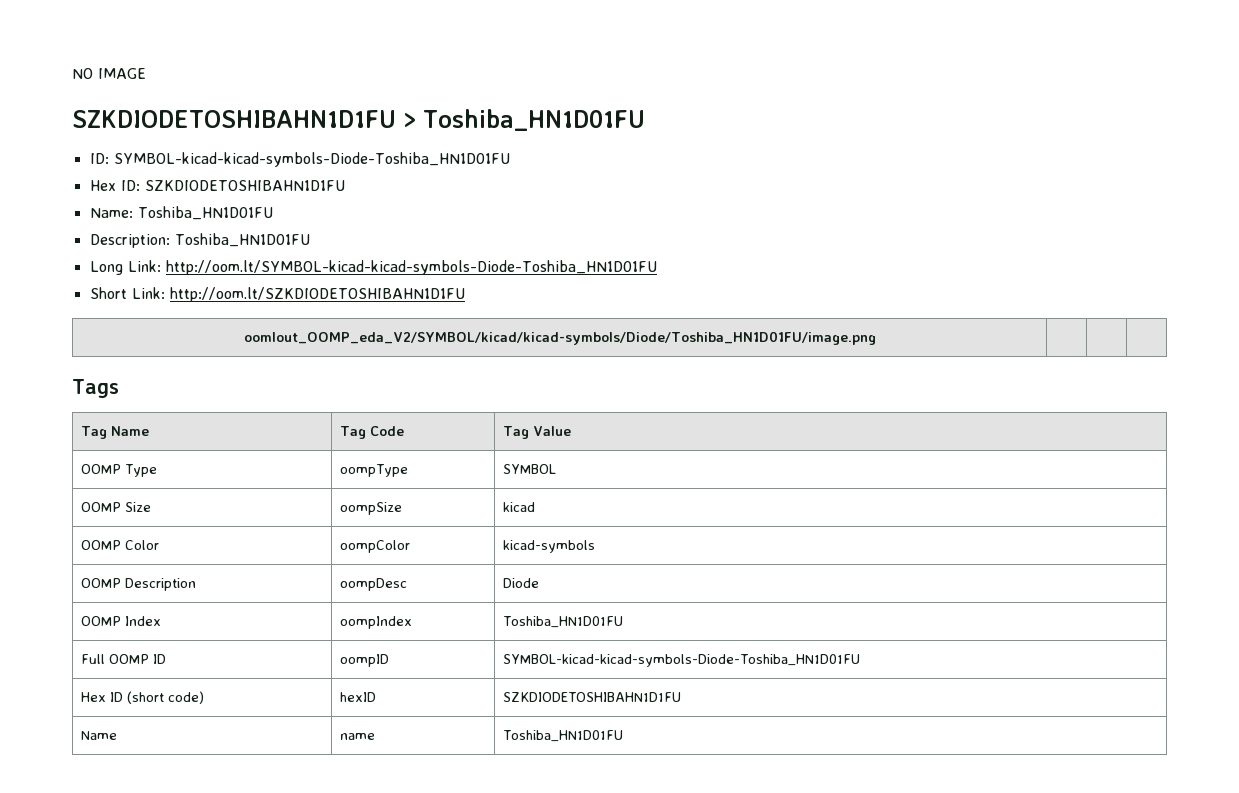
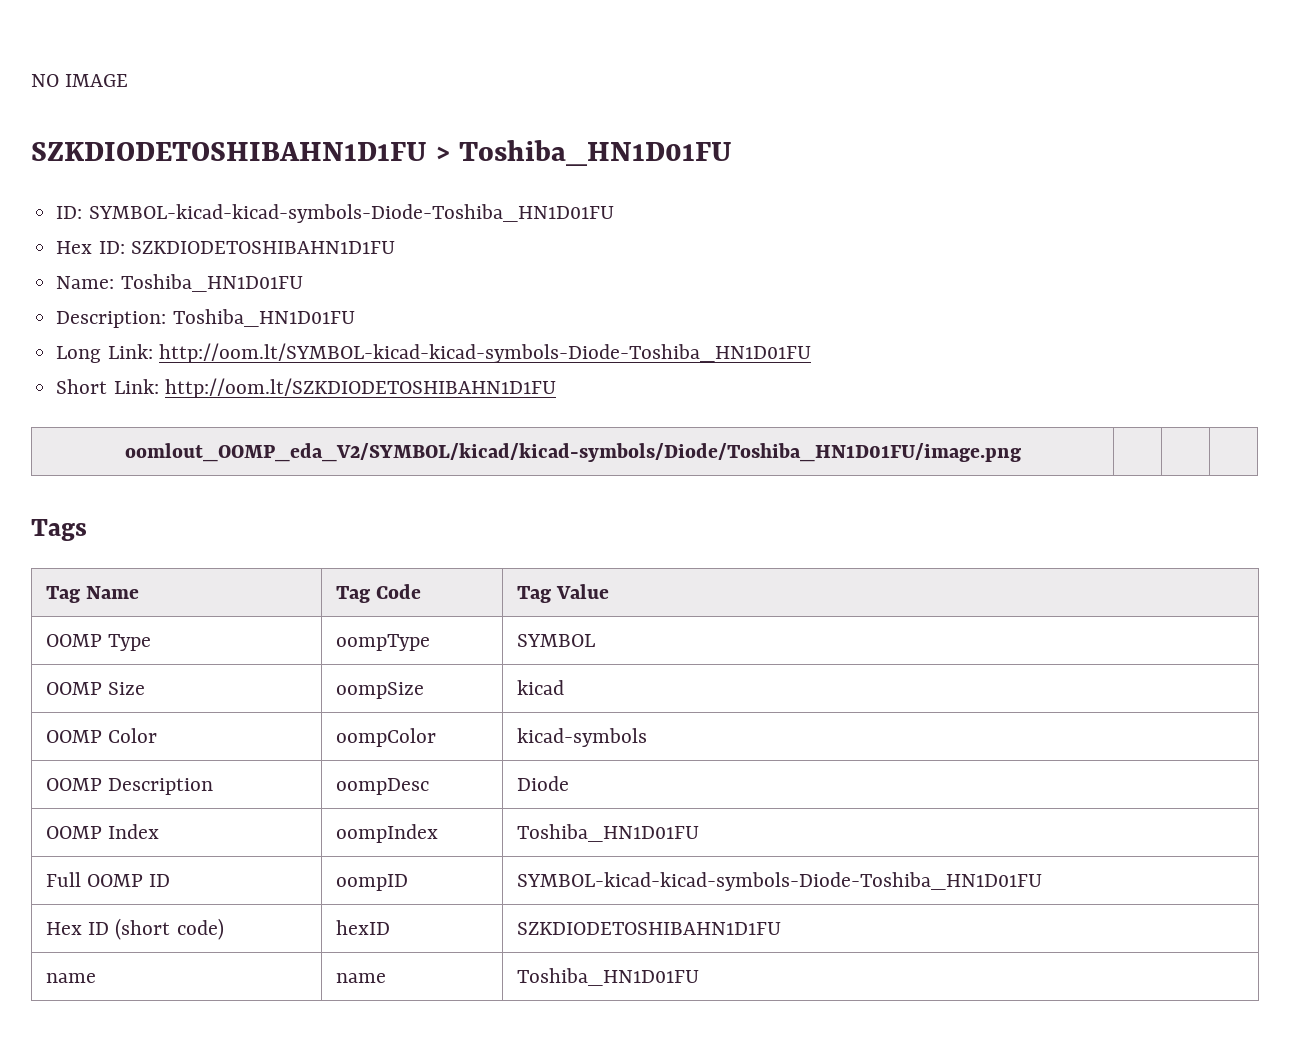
[81,731,118,740] Name -> [45,973,96,983] name

